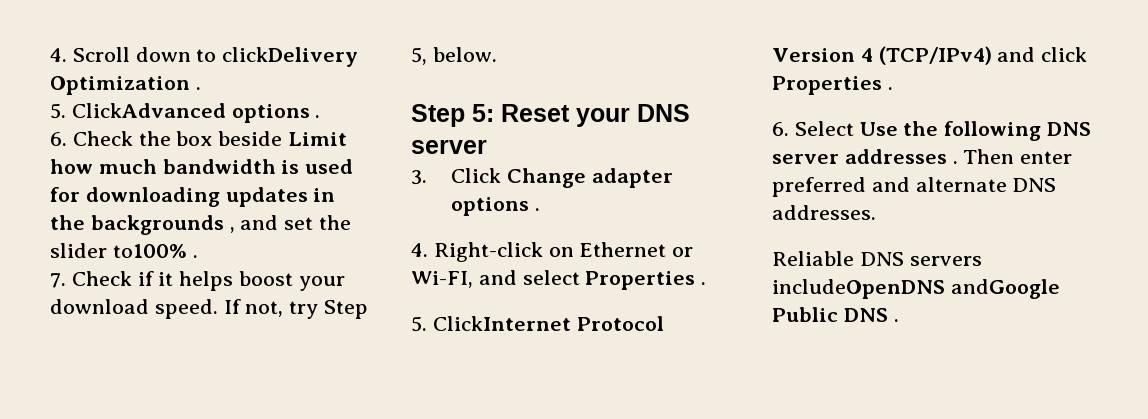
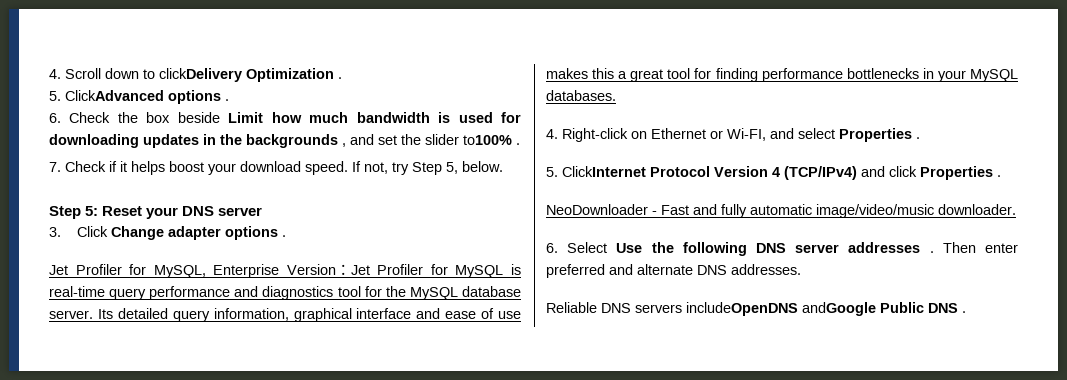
(541, 209) none -> [49,264,521,278] [49,286,521,300] [49,308,521,322] [546,68,1018,82] [546,90,616,101] // Jet Profiler for MySQL, Enterprise Version：Jet Profiler for MySQL is real-time query performance and diagnostics tool for the MySQL database server. Its detailed query information, graphical interface and ease of use makes this a great tool for finding performance bottlenecks in your MySQL databases.
(893, 88) none -> [546,204,1016,218] // NeoDownloader - Fast and fully automatic image/video/music downloader.

